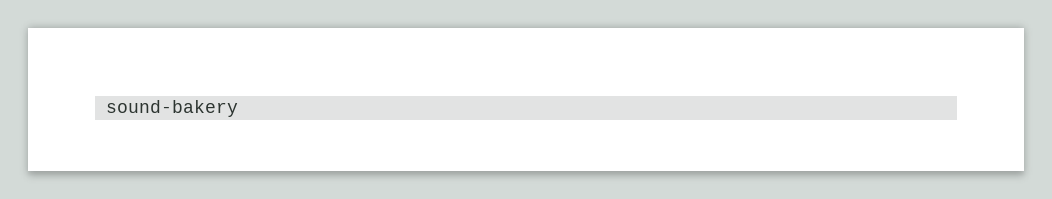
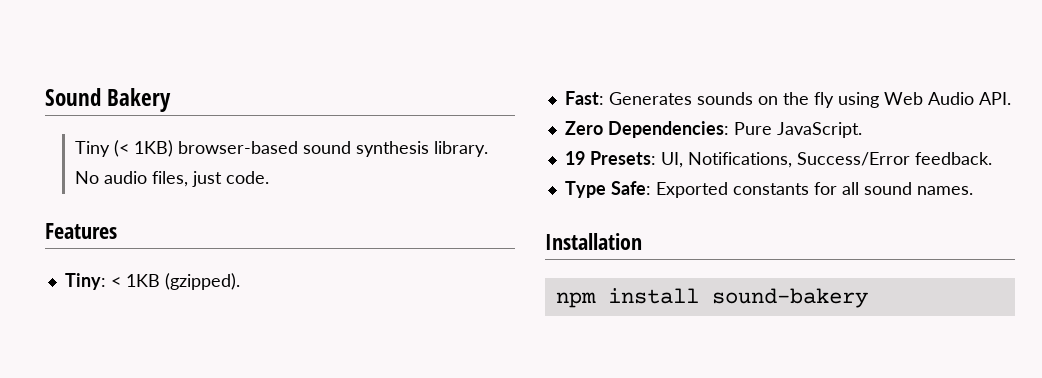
(105, 108) none -> [45,88,172,112] [74,140,488,157] [74,171,269,187] [45,223,117,239] [64,273,240,290] [564,91,1011,108] [564,121,862,138] [564,151,992,168] [564,181,973,198] [545,233,642,250] [555,288,699,308] Sound Bakery // Tiny (< 1KB) browser-based sound synthesis library. No audio files, just code. // Features // Tiny: < 1KB (gzipped). // Fast: Generates sounds on the fly using Web Audio API. // Zero Dependencies: Pure JavaScript. // 19 Presets: UI, Notifications, Success/Error feedback. // Type Safe: Exported constants for all sound names. // Installation // npm install

